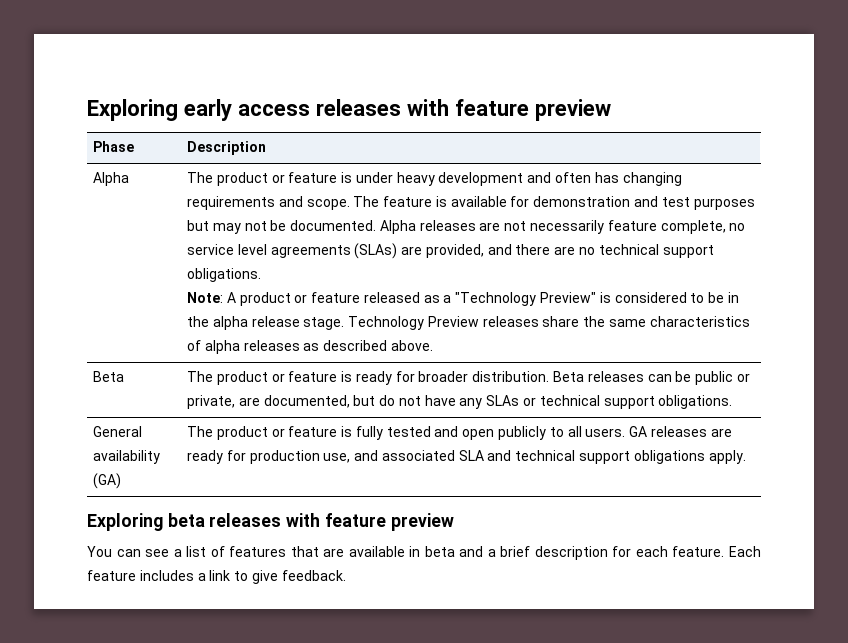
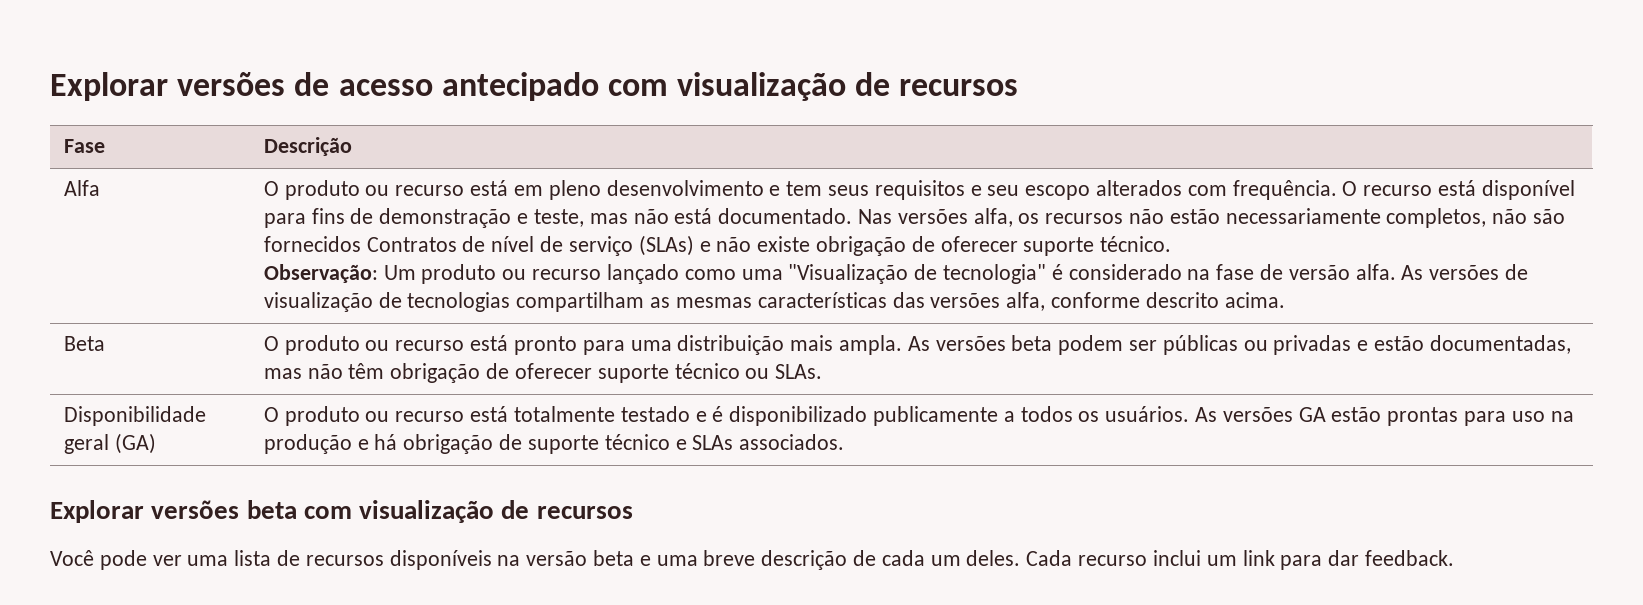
[87,99,611,121] [92,141,134,152] [186,141,266,155] [92,172,129,186] [186,172,682,186] [186,196,755,210] [186,220,746,234] [186,243,714,259] [186,268,261,282] [186,292,739,306] [186,316,750,330] [186,340,433,354] [92,371,124,382] [186,371,750,385] [186,395,733,409] [92,426,142,437] [92,450,160,464] [92,473,121,489] [186,426,732,440] [186,450,746,464] [87,513,454,531] [87,546,761,560] [87,570,278,584] Exploring early access releases with feature preview // Phase | Description // Alpha | The product or feature is under heavy development and often has changing requirements and scope. The feature is available for demonstration and test purposes but may not be documented. Alpha releases are not necessarily feature complete, no service level agreements (SLAs) are provided, and there are no technical support obligations. // Note: A product or feature released as a "Technology Preview" is considered to be in the alpha release stage. Technology Preview releases share the same characteristics of alpha releases as described above. // Beta | The product or feature is ready for broader distribution. Beta releases can be public or private, are documented, but do not have any SLAs or technical support obligations. // General availability (GA) | The product or feature is fully tested and open publicly to all users. GA releases are ready for production use, and associated SLA and technical support obligations apply. // Exploring beta releases with feature preview // You can see a list of features that are available in beta and a brief description for each feature. Each feature includes a link to give -> [50,72,1019,101] [63,139,105,153] [263,137,352,156] [63,180,100,196] [263,180,1575,200] [263,208,1565,228] [263,235,1172,256] [263,264,1528,284] [263,292,1285,312] [63,336,105,351] [263,335,1571,355] [263,363,823,383] [63,406,206,426] [63,433,156,454] [263,406,1574,426] [263,434,845,454] [50,500,633,523] [50,550,1360,570] Explorar versões de acesso antecipado com visualização de recursos // Fase | Descrição // Alfa | O produto ou recurso está em pleno desenvolvimento e tem seus requisitos e seu escopo alterados com frequência. O recurso está disponível para fins de demonstração e teste, mas não está documentado. Nas versões alfa, os recursos não estão necessariamente completos, não são fornecidos Contratos de nível de serviço (SLAs) e não existe obrigação de oferecer suporte técnico. // Observação: Um produto ou recurso lançado como uma "Visualização de tecnologia" é considerado na fase de versão alfa. As versões de visualização de tecnologias compartilham as mesmas características das versões alfa, conforme descrito acima. // Beta | O produto ou recurso está pronto para uma distribuição mais ampla. As versões beta podem ser públicas ou privadas e estão documentadas, mas não têm obrigação de oferecer suporte técnico ou SLAs. // Disponibilidade geral (GA) | O produto ou recurso está totalmente testado e é disponibilizado publicamente a todos os usuários. As versões GA estão prontas para uso na produção e há obrigação de suporte técnico e SLAs associados. // Explorar versões beta com visualização de recursos // Você pode ver uma lista de recursos disponíveis na versão beta e uma breve descrição de cada um deles. Cada recurso inclui um link para dar

